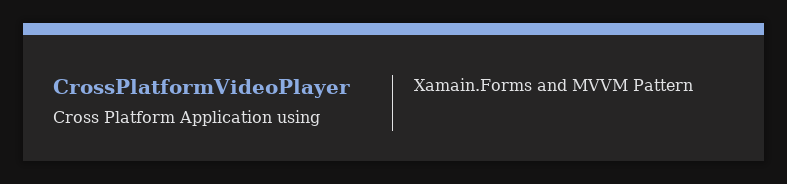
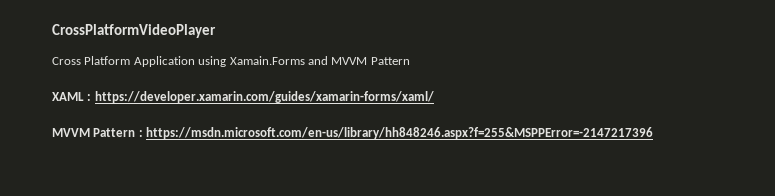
(693, 85) none -> [52,91,434,103] [52,127,654,139] // XAML : https://developer.xamarin.com/guides/xamarin-forms/xaml/ // MVVM Pattern : https://msdn.microsoft.com/en-us/library/hh848246.aspx?f=255&MSPPError=-2147217396

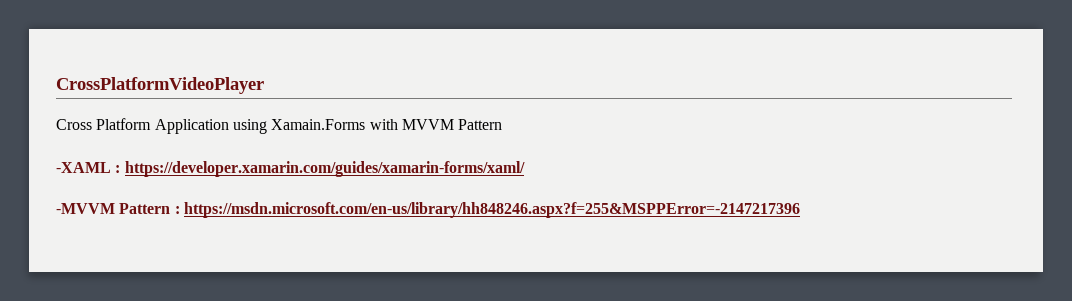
[307,56,328,65] and -> [369,119,398,130] with
[52,92,84,101] XAML -> [56,162,111,173] -XAML
[52,128,90,137] MVVM -> [56,203,115,214] -MVVM

